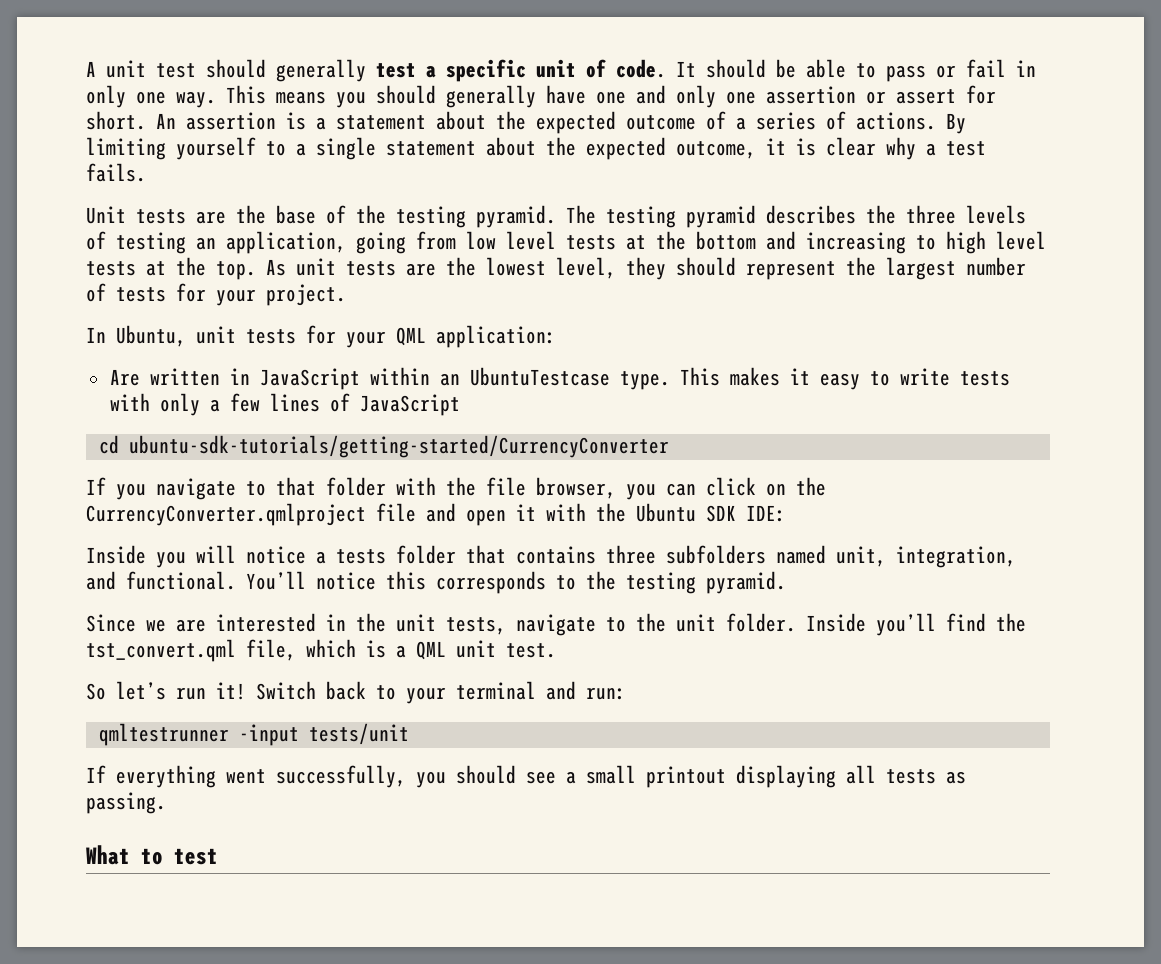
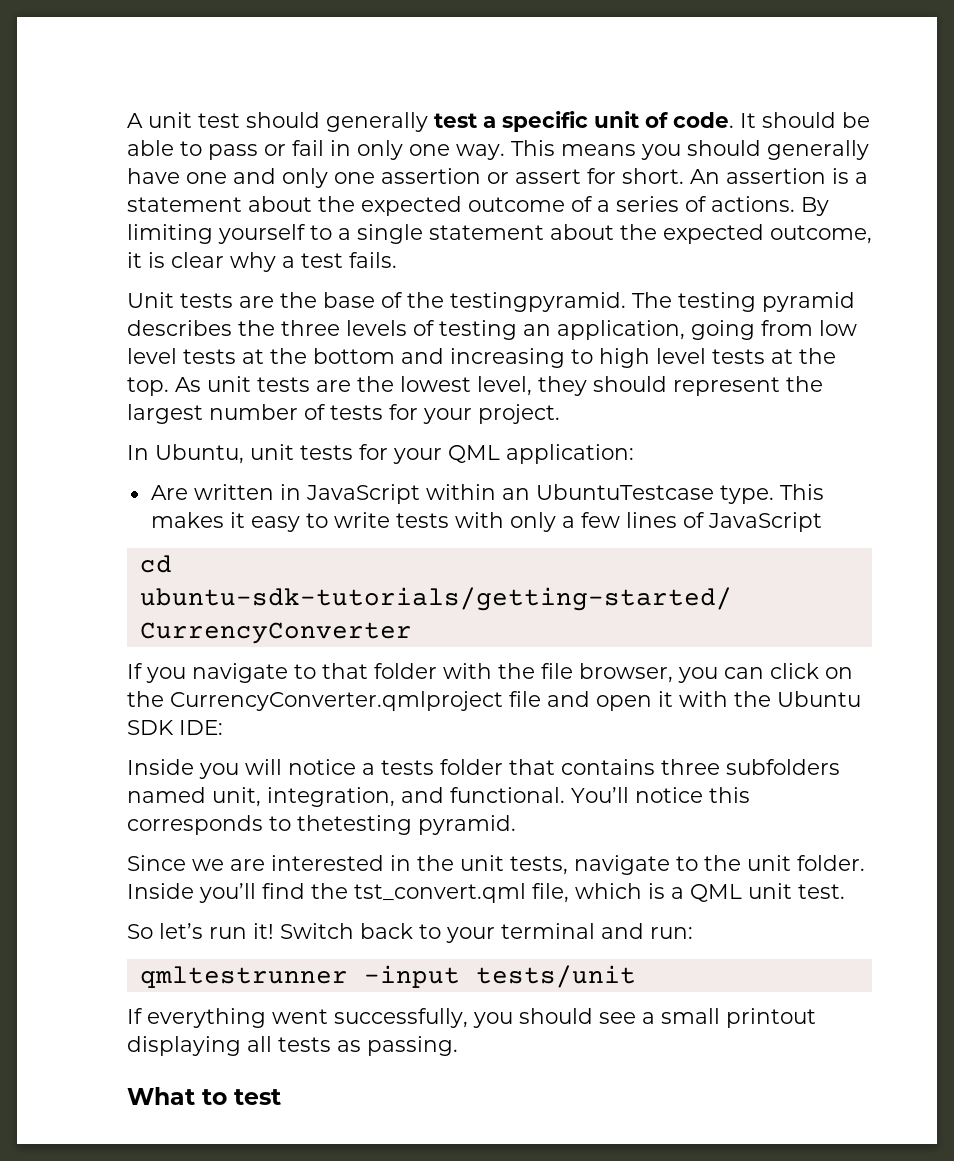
[396,205,556,228] testing pyramid. -> [450,292,626,312] testingpyramid.
[586,571,696,594] the testing -> [297,815,412,835] thetesting

